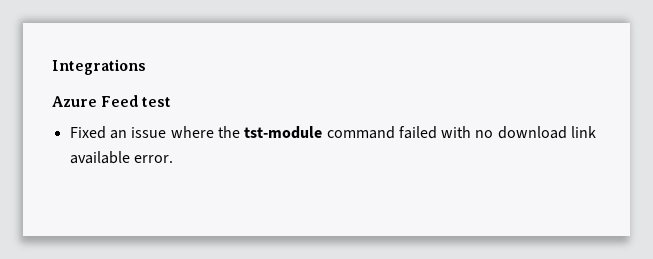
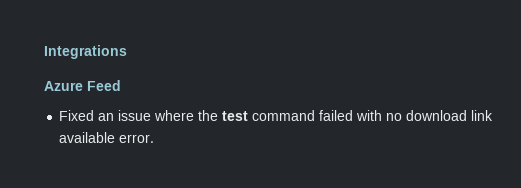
[142,97,172,107] test -> (121, 85) none
[244,126,323,139] tst-module -> [222,111,249,121] test

